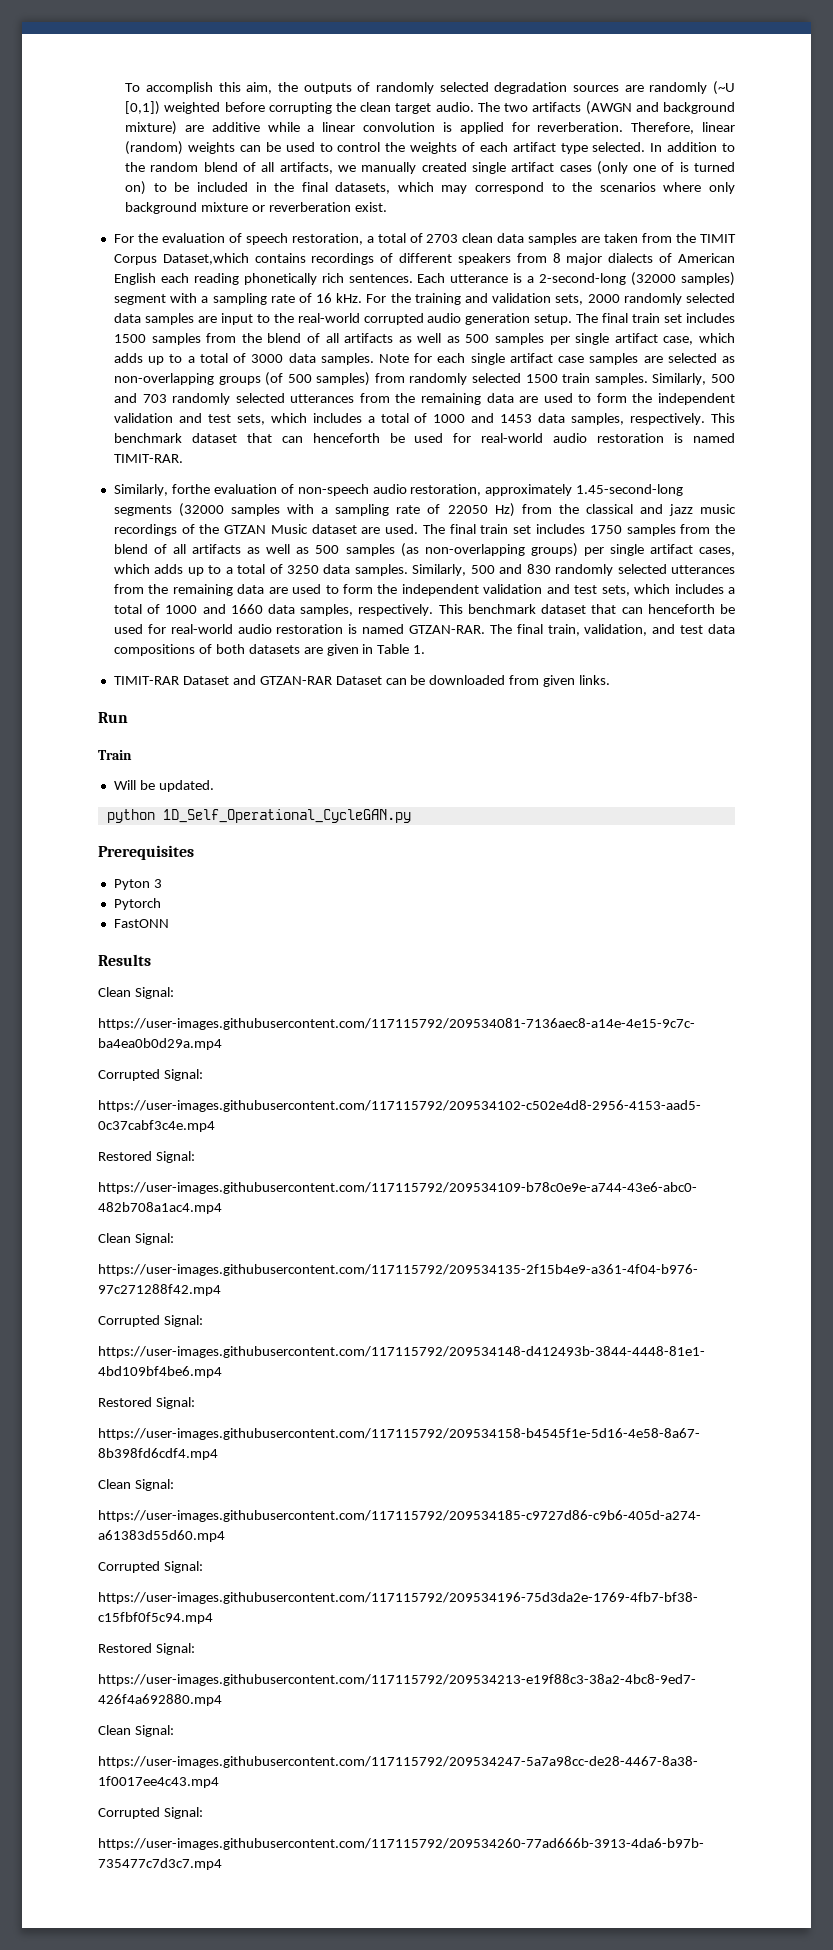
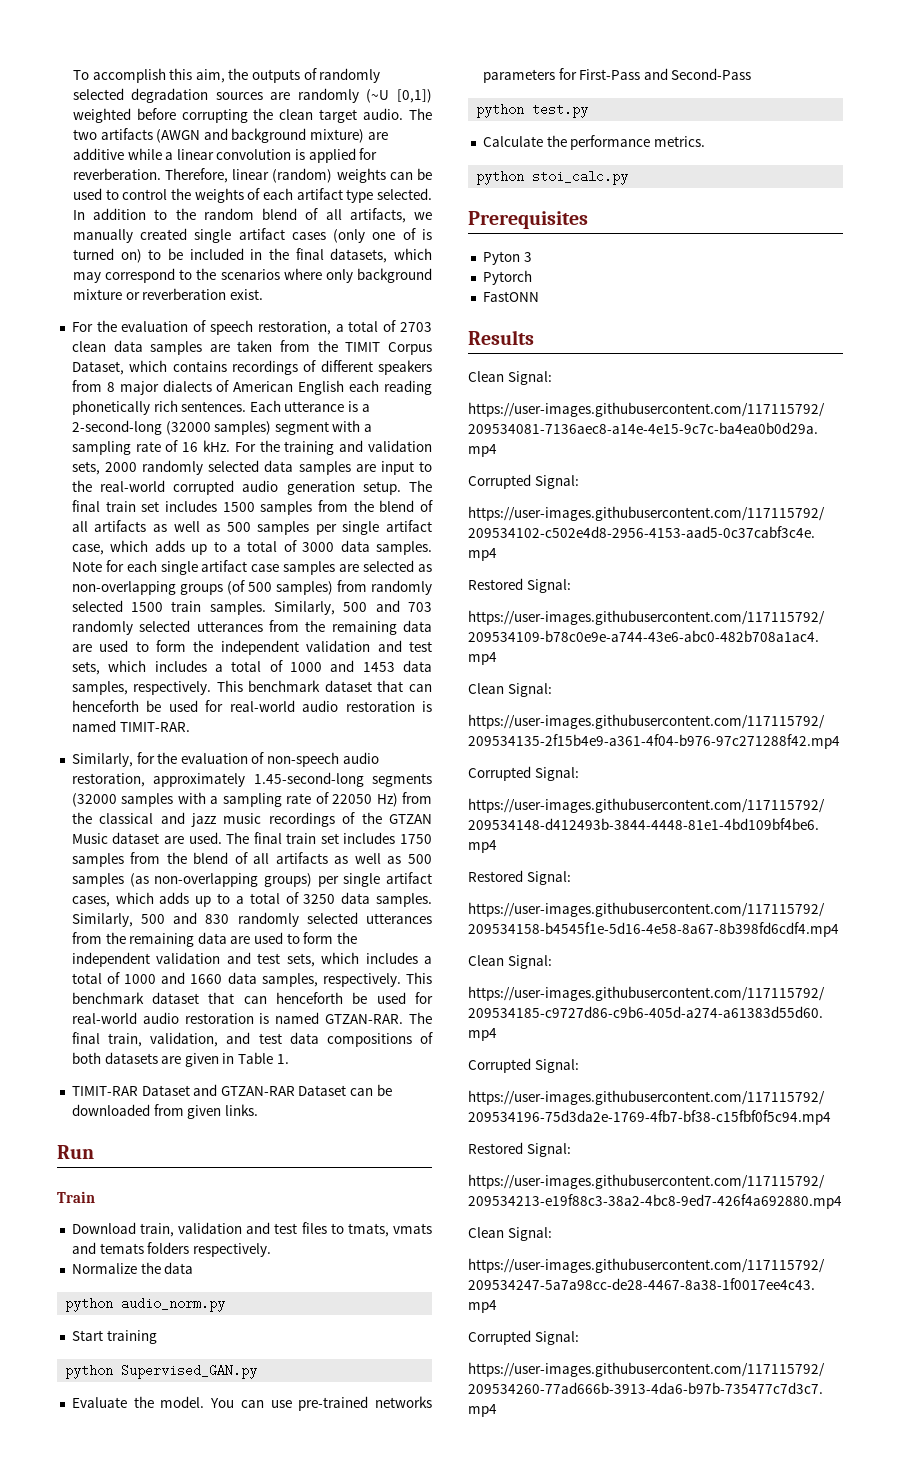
[162,253,249,265] Dataset,which -> [71,360,168,375] Dataset, which
[171,484,210,494] forthe -> [136,752,178,764] for the
[113,780,214,792] [106,809,411,823] Will be updated. // python 1D_Self_Operational_CycleGAN.py -> [71,1222,432,1237] [71,1242,271,1257] [71,1262,194,1274] [65,1297,226,1312] [71,1330,157,1344] [65,1364,258,1379] [71,1396,432,1411] [482,68,752,83] [476,103,589,118] [482,135,705,150] [476,170,629,185] Download train, validation and test files to tmats, vmats and temats folders respectively. // Normalize the data // python audio_norm.py // Start training // python Supervised_GAN.py // Evaluate the model. You can use pre-trained networks parameters for First-Pass and Second-Pass // python test.py // Calculate the performance metrics. // python stoi_calc.py

